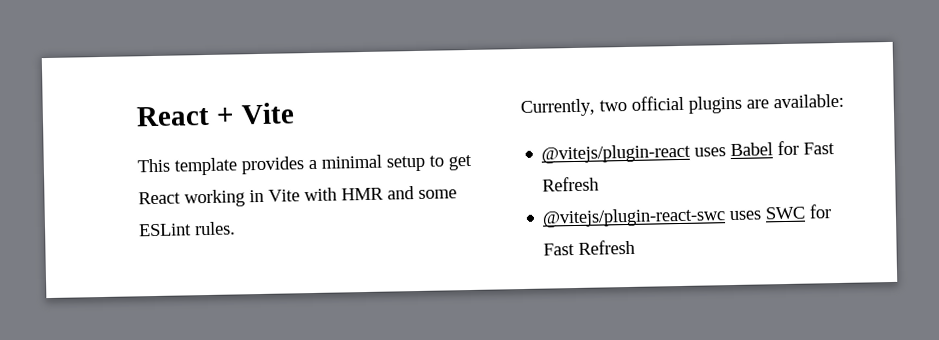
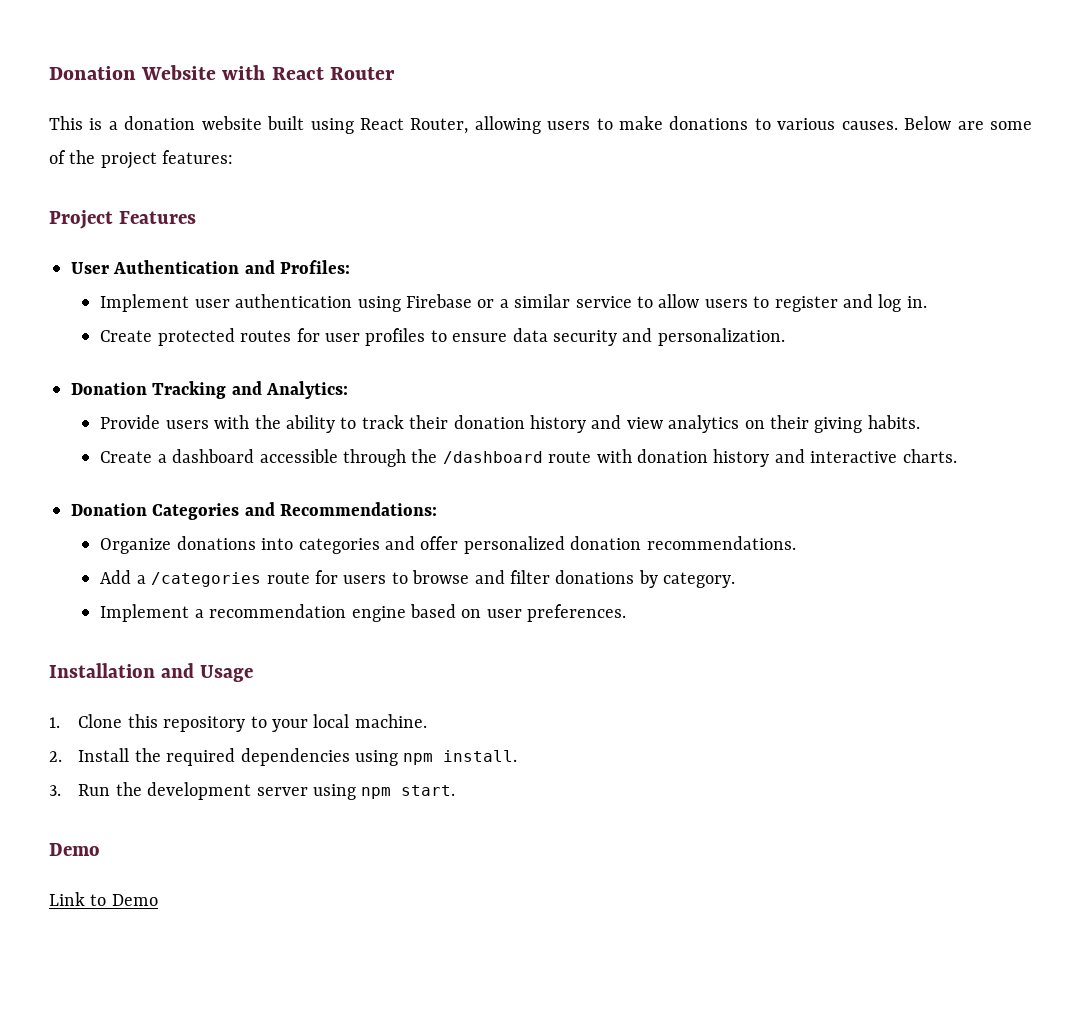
[136,102,295,127] [137,154,472,176] [138,186,457,208] [138,221,236,237] [520,93,844,118] [541,140,836,164] [542,176,600,192] [542,204,832,228] [543,239,636,256] React + Vite // This template provides a minimal setup to get React working in Vite with HMR and some ESLint rules. // Currently, two official plugins are available: // @vitejs/plugin-react uses Babel for Fast Refresh // @vitejs/plugin-react-swc uses SWC for Fast Refresh -> [49,65,395,80] [49,116,1033,134] [49,150,234,169] [49,210,196,229] [71,260,351,274] [100,294,927,312] [100,328,785,346] [71,381,349,399] [100,415,920,433] [100,449,957,467] [71,502,438,520] [100,536,796,554] [100,570,736,588] [100,604,627,622] [49,663,253,682] [49,714,427,732] [49,748,518,766] [49,782,456,800] [49,843,100,856] [49,892,158,906] Donation Website with React Router // This is a donation website built using React Router, allowing users to make donations to various causes. Below are some of the project features: // Project Features // User Authentication and Profiles: // Implement user authentication using Firebase or a similar service to allow users to register and log in. // Create protected routes for user profiles to ensure data security and personalization. // Donation Tracking and Analytics: // Provide users with the ability to track their donation history and view analytics on their giving habits. // Create a dashboard accessible through the /dashboard route with donation history and interactive charts. // Donation Categories and Recommendations: // Organize donations into categories and offer personalized donation recommendations. // Add a /categories route for users to browse and filter donations by category. // Implement a recommendation engine based on user preferences. // Installation and Usage // 1. Clone this repository to your local machine. // 2. Install the required dependencies using npm install. // 3. Run the development server using npm start. // Demo // Link to Demo

